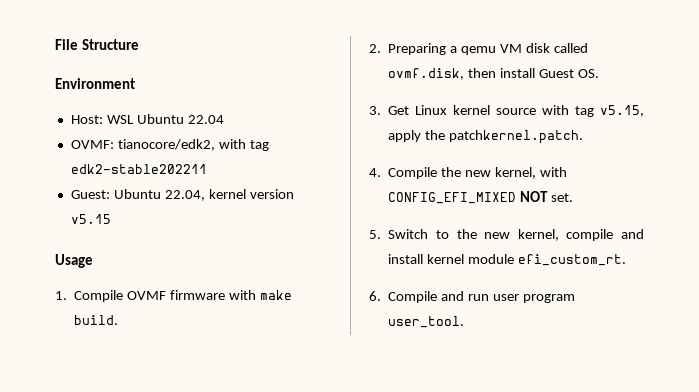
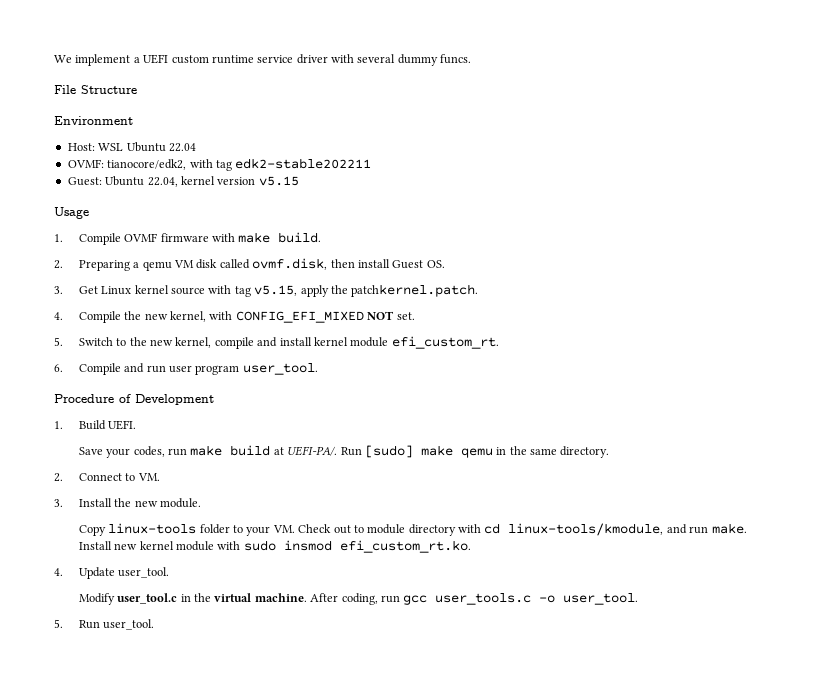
(55, 44) none -> [54,54,472,66] We implement a UEFI custom runtime service driver with several dummy funcs. //
(465, 322) none -> [54,394,214,405] [54,420,137,430] [78,445,610,458] [54,473,160,482] [54,498,202,508] [78,523,747,536] [78,540,471,553] [54,567,170,579] [78,593,639,605] [54,619,155,630] // Procedure of Development // 1. Build UEFI. // Save your codes, run make build at UEFI-PA/. Run [sudo] make qemu in the same directory. // 2. Connect to VM. // 3. Install the new module. // Copy linux-tools folder to your VM. Check out to module directory with cd linux-tools/kmodule, and run make. Install new kernel module with sudo insmod efi_custom_rt.ko. // 4. Update user_tool. // Modify user_tool.c in the virtual machine. After coding, run gcc user_tools.c -o user_tool. // 5. Run user_tool.

